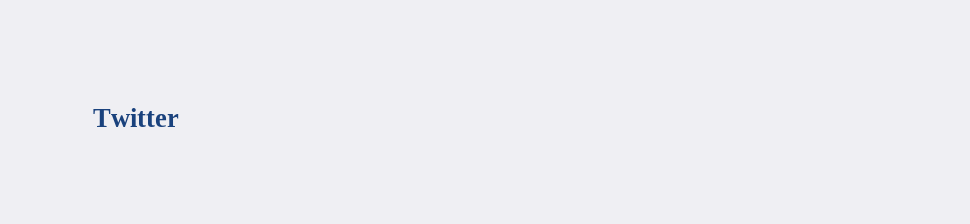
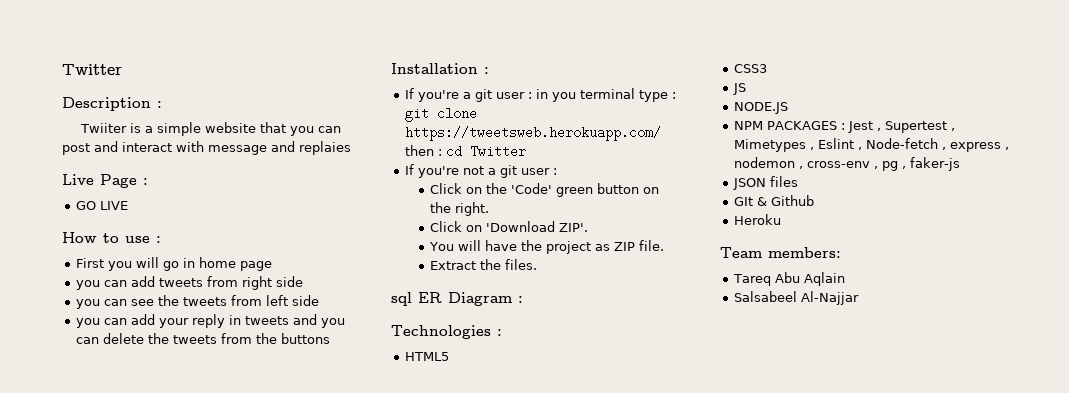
[93,108,179,127] Twitter -> [62,64,122,75] [62,97,162,111] [79,122,341,136] [62,141,351,155] [62,174,148,188] [76,201,129,210] [62,232,161,243] [76,257,273,271] [76,276,304,290] [76,295,320,309] [76,314,346,328] [76,333,331,344] [391,63,489,74] [405,88,677,102] [405,107,478,122] [405,126,662,141] [405,145,527,158] [405,164,558,178] [430,183,660,197] [430,202,490,216] [430,221,589,232] [429,240,665,254] [430,259,538,270] [391,292,523,306] [391,325,502,339] [405,352,450,361] [734,64,768,73] [733,83,747,95] [734,102,789,114] [734,121,956,133] [734,138,1010,152] [734,157,961,171] [733,176,799,190] [734,195,815,206] [734,214,782,225] [720,247,841,258] [733,272,846,286] [734,291,860,305] Twitter // Description : // Twiiter is a simple website that you can post and interact with message and replaies // Live Page : // GO LIVE // How to use : // First you will go in home page // you can add tweets from right side // you can see the tweets from left side // you can add your reply in tweets and you can delete the tweets from the buttons // Installation : // If you're a git user : in you terminal type : git clone https://tweetsweb.herokuapp.com/ then : cd Twitter // If you're not a git user : // Click on the 'Code' green button on the right. // Click on 'Download ZIP'. // You will have the project as ZIP file. // Extract the files. // sql ER Diagram : // Technologies : // HTML5 // CSS3 // JS // NODE.JS // NPM PACKAGES : Jest , Supertest , Mimetypes , Eslint , Node-fetch , express , nodemon , cross-env , pg , faker-js // JSON files // GIt & Github // Heroku // Team members: // Tareq Abu Aqlain // Salsabeel Al-Najjar

